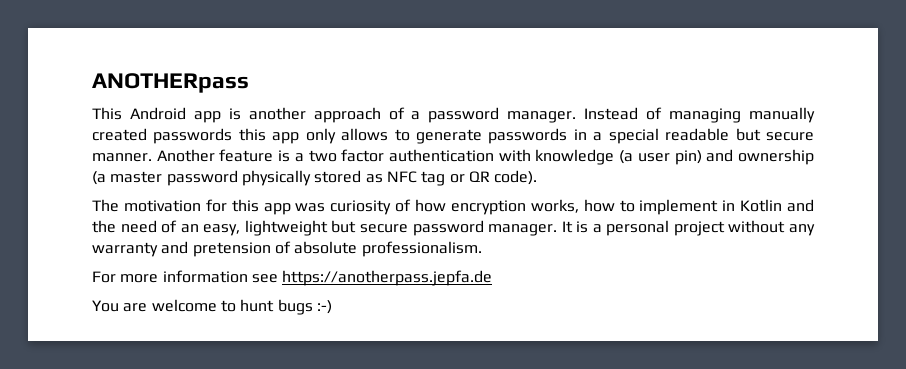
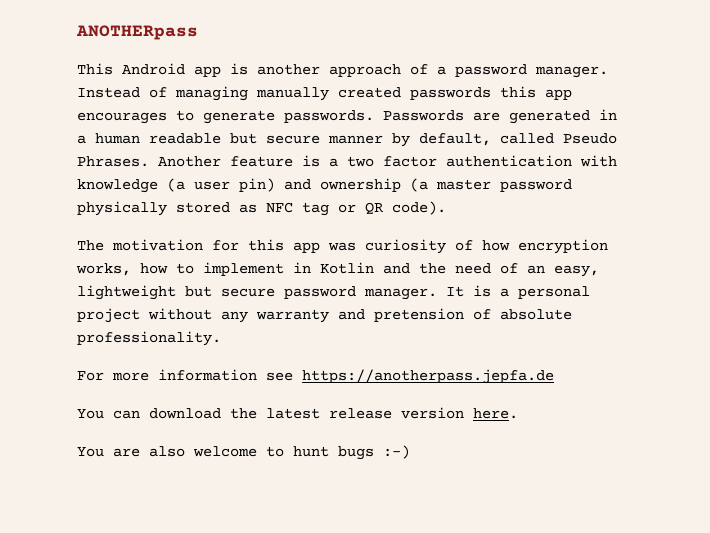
[305,128,568,144] only allows to generate passwords -> [77,110,590,124] encourages to generate passwords. Passwords are generated
[608,128,659,144] special -> [95,133,140,144] human
[92,153,152,162] manner. -> [328,133,617,147] [77,156,149,167] manner by default, called Pseudo Phrases.
[361,241,482,257] professionalism. -> [77,331,221,346] professionality.
(493, 278) none -> [77,407,518,419] // You can download the latest release version here.
(148, 307) none -> [149,446,185,457] also

